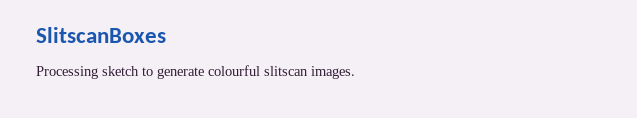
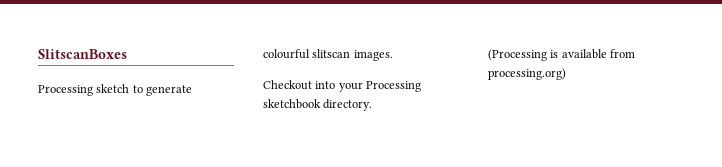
(355, 72) none -> [263,80,422,92] [263,99,373,111] [488,49,636,61] [488,68,566,80] // Checkout into your Processing sketchbook directory. // (Processing is available from processing.org)

